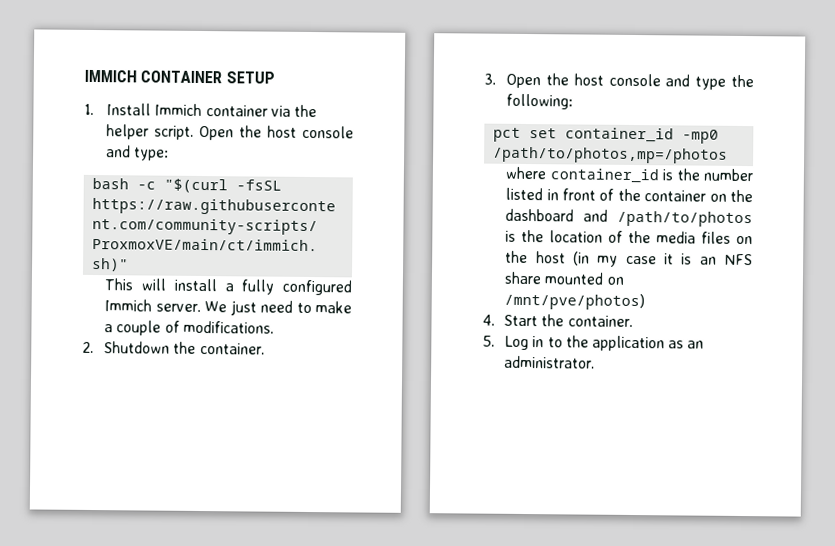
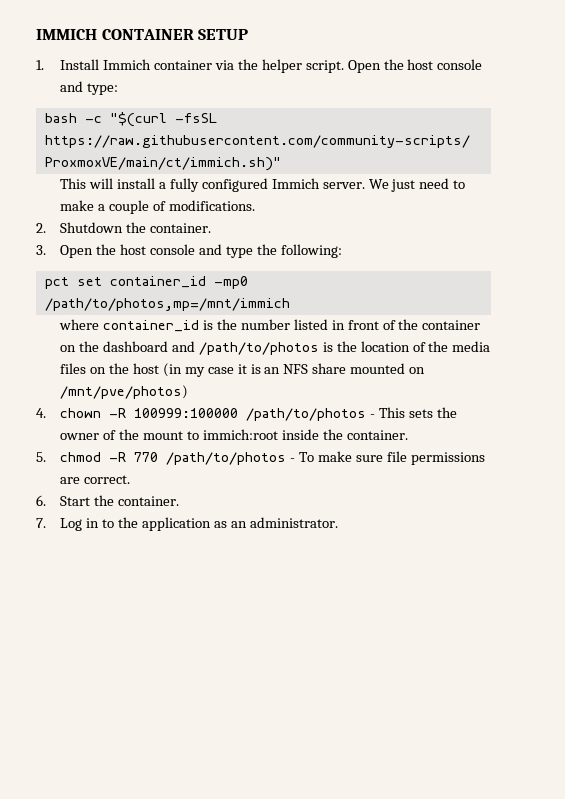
[493,146,729,164] /path/to/photos,mp=/photos -> [44,298,290,311] /path/to/photos,mp=/mnt/immich
(495, 320) none -> [60,407,457,421] [60,429,408,440] [36,451,485,465] [60,475,131,484] [36,495,46,506] chown -R 100999:100000 /path/to/photos - This sets the owner of the mount to immich:root inside the container. // 5. chmod -R 770 /path/to/photos - To make sure file permissions are correct. // 6.
[482,335,495,347] 5. -> [36,518,46,528] 7.

